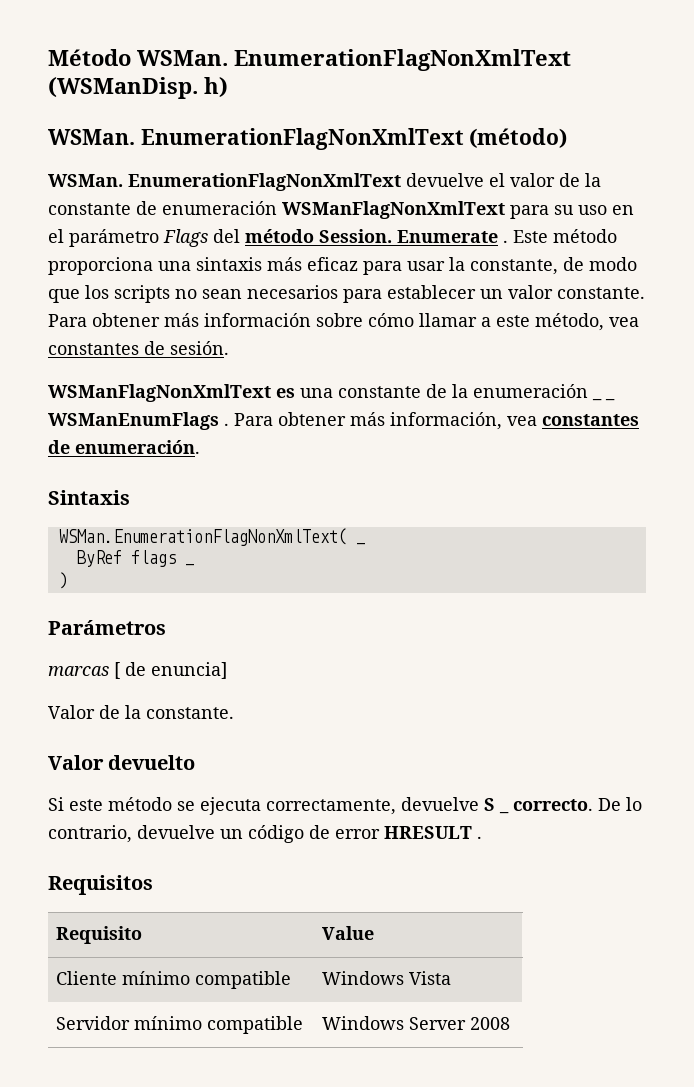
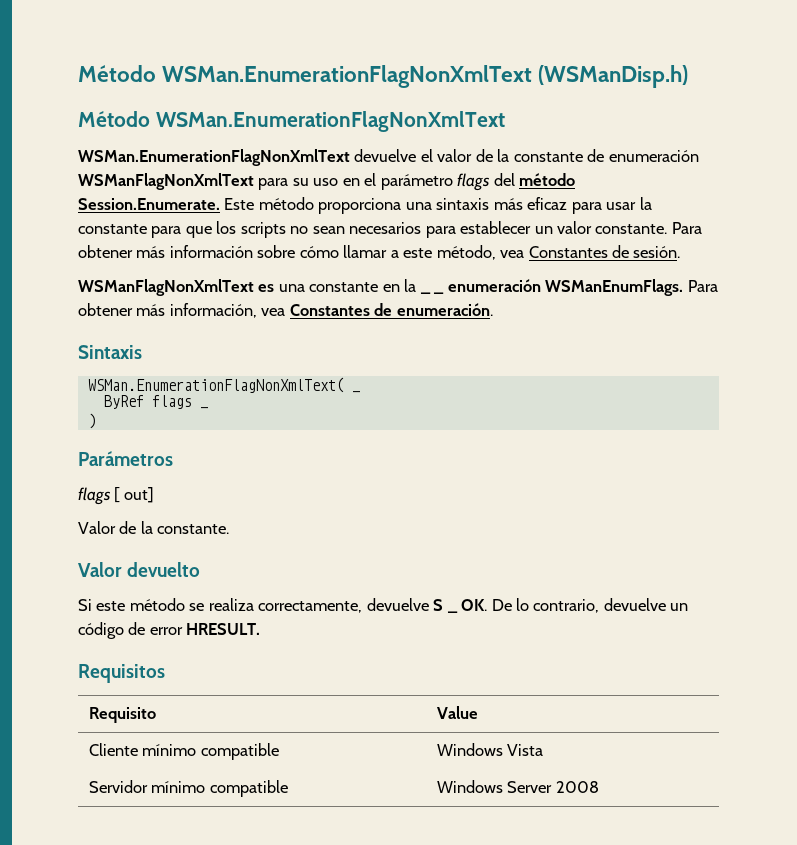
[48,49,571,71] [48,77,228,99] [48,128,568,150] [48,173,401,191] Método WSMan. EnumerationFlagNonXmlText (WSManDisp. h) // WSMan. EnumerationFlagNonXmlText (método) // WSMan. EnumerationFlagNonXmlText -> [78,65,689,88] [78,111,505,132] [78,149,350,166] Método WSMan.EnumerationFlagNonXmlText (WSManDisp.h) // Método WSMan.EnumerationFlagNonXmlText // WSMan.EnumerationFlagNonXmlText
[163,229,208,247] Flags -> [457,173,491,191] flags
[319,229,508,243] Session. Enumerate . -> [78,198,220,210] Session.Enumerate.
[470,257,637,275] constante, de modo -> [78,224,182,238] constante para
[48,343,139,355] constantes -> [528,246,608,258] Constantes
[426,384,588,398] [592,398,615,401] [48,412,229,430] de la enumeración _ _ WSManEnumFlags . -> [382,279,417,292] [419,292,445,294] [447,279,684,296] en la _ _ enumeración WSManEnumFlags.
[542,414,639,426] constantes -> [289,304,370,316] Constantes
[48,662,227,679] marcas [ de enuncia] -> [78,487,154,505] flags [ out]
[200,797,261,815] ejecuta -> [208,598,254,611] realiza
[513,799,593,811] correcto. -> [461,599,488,611] OK.
[384,826,482,839] HRESULT . -> [186,623,261,635] HRESULT.

